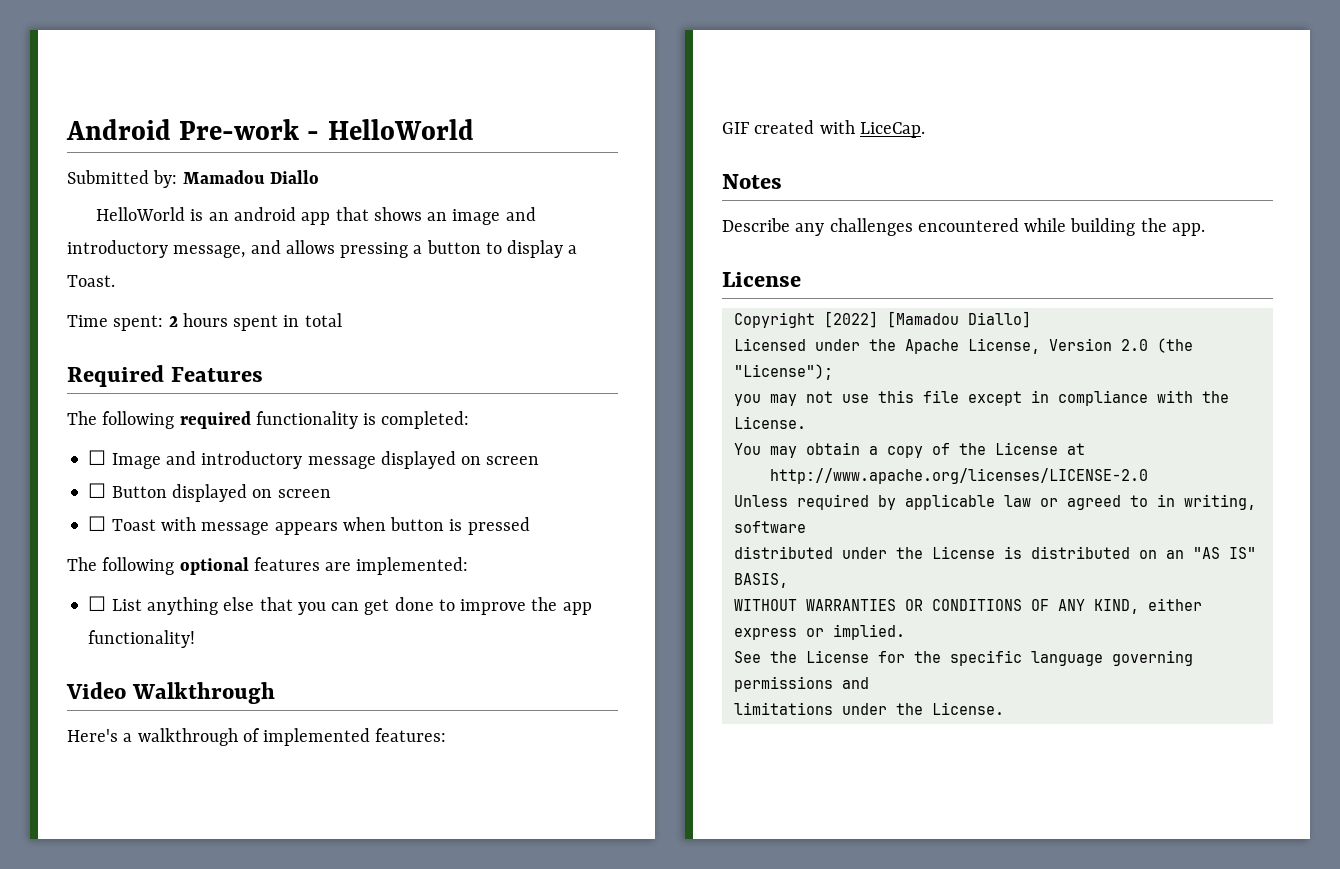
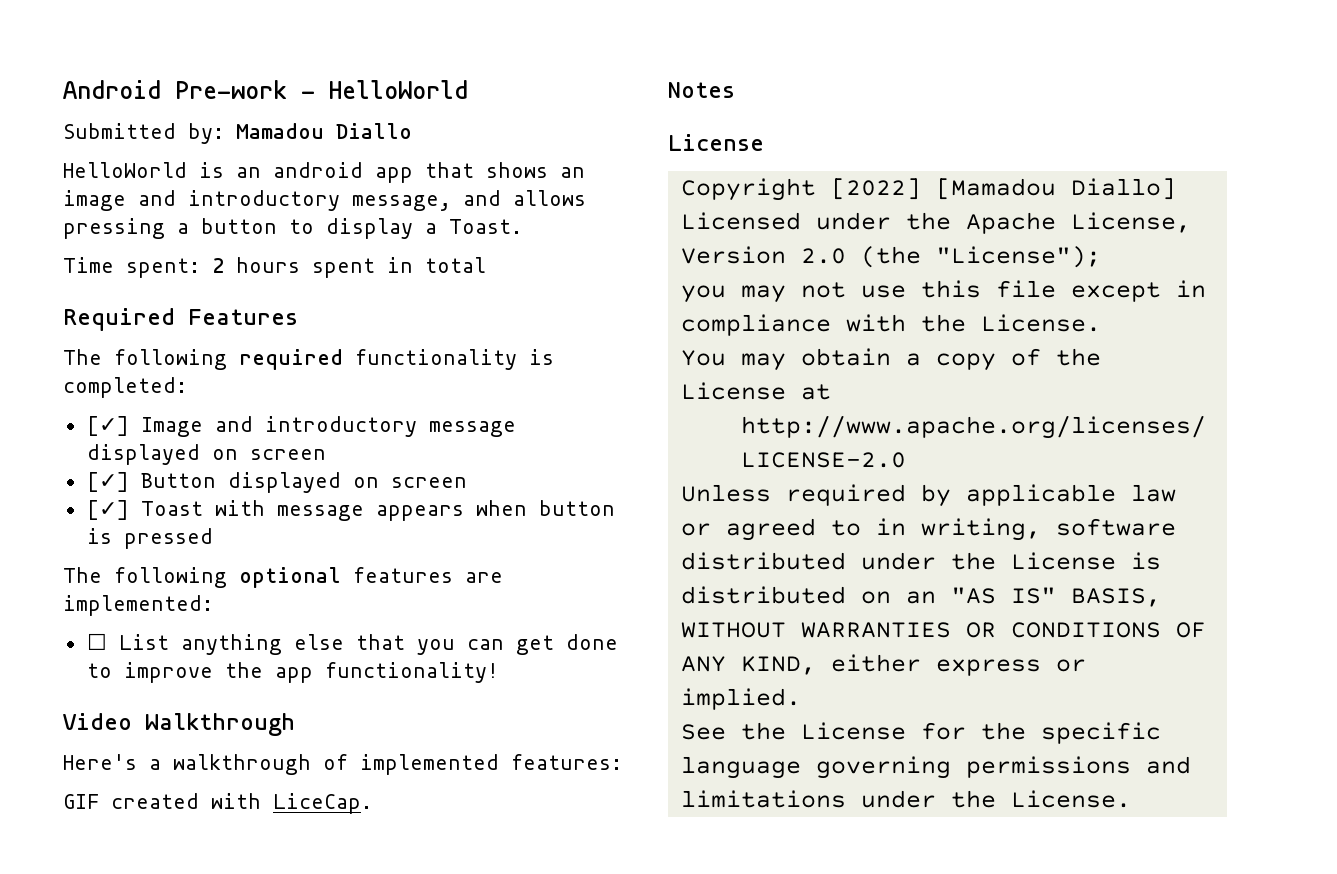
[88,450,107,465] ☐ -> [86,416,129,436] [✓]
[88,483,107,498] ☐ -> [86,472,129,492] [✓]
[88,516,107,531] ☐ -> [86,500,129,520] [✓]
[722,218,1205,236] // Describe any challenges encountered while building the app. -> (735, 90) none

